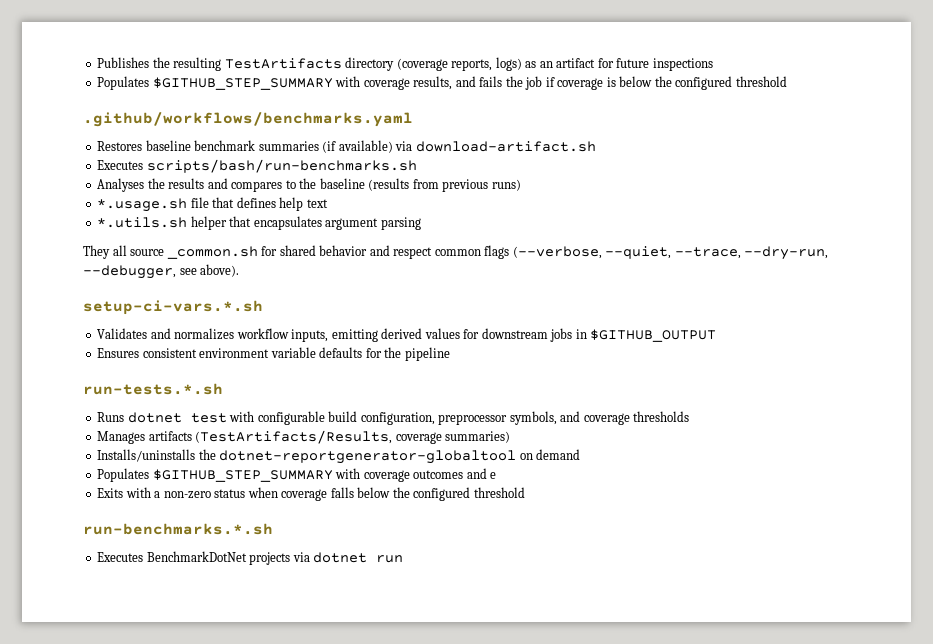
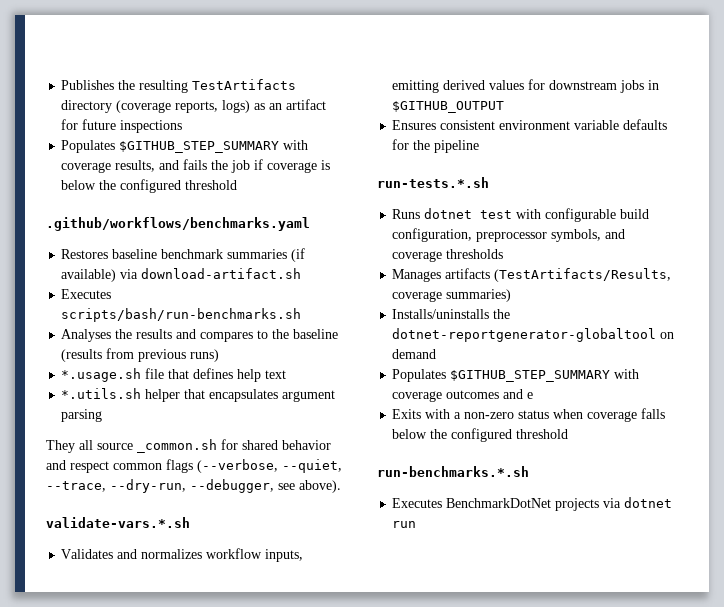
[83,300,263,315] setup-ci-vars.*.sh -> [46,517,190,528] validate-vars.*.sh

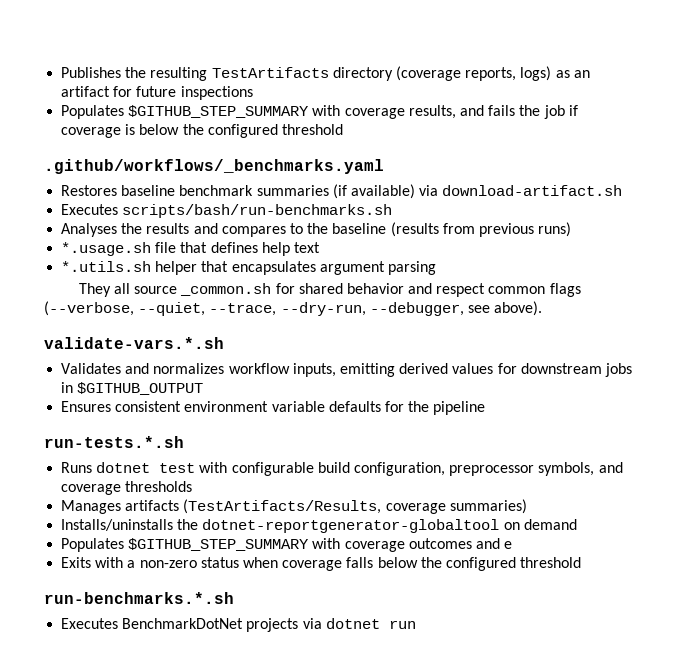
[46,217,310,231] .github/workflows/benchmarks.yaml -> [44,159,384,174] .github/workflows/_benchmarks.yaml

